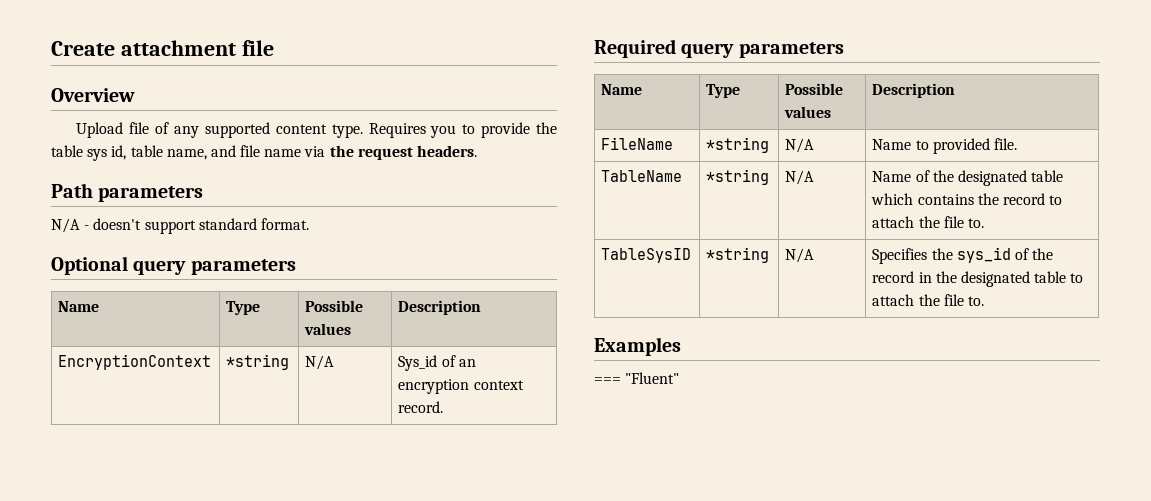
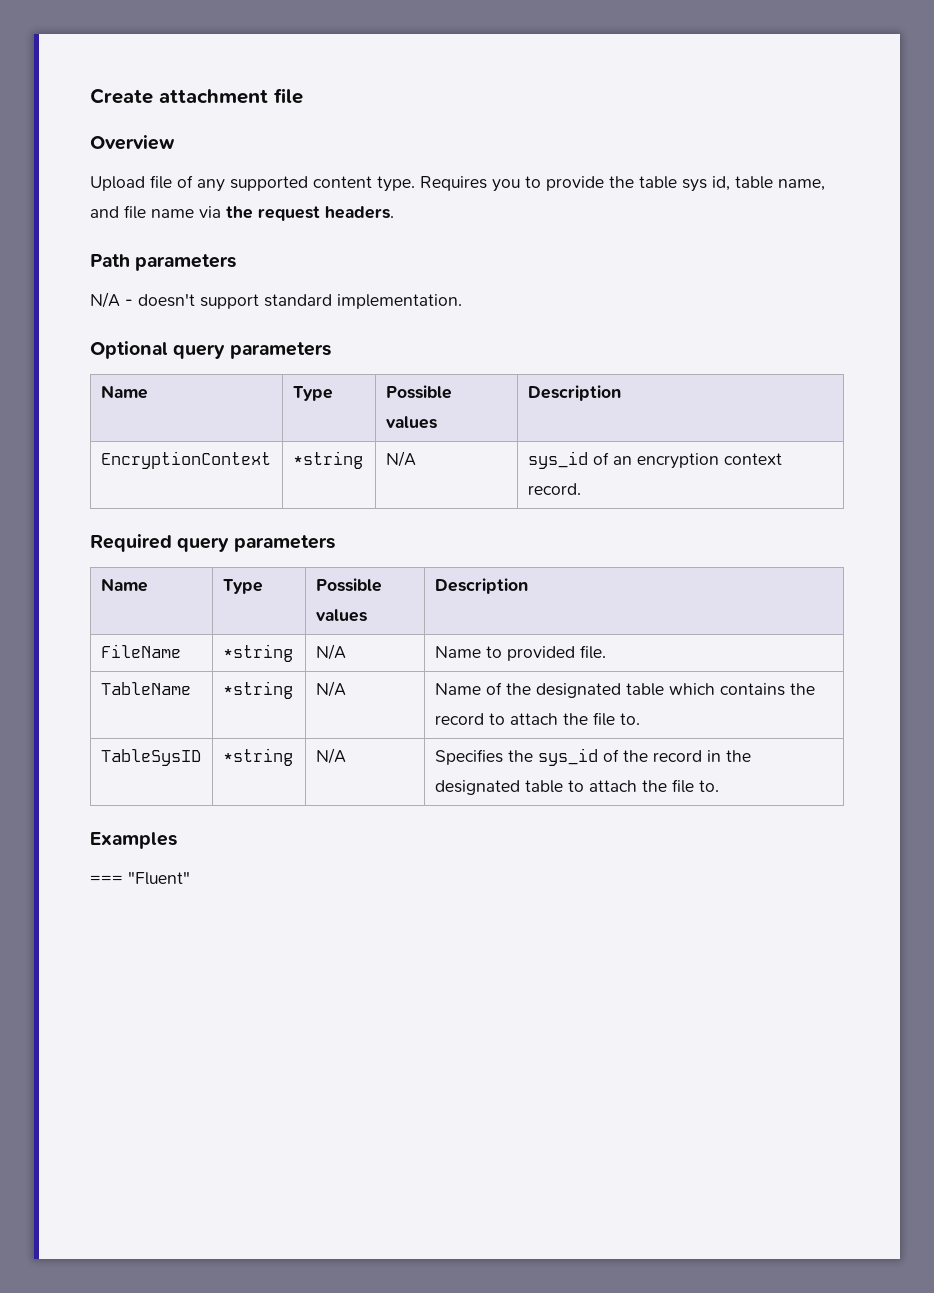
[260,218,309,230] format. -> [337,294,462,309] implementation.
[398,355,438,371] Sys_id -> [527,451,588,469] sys_id

